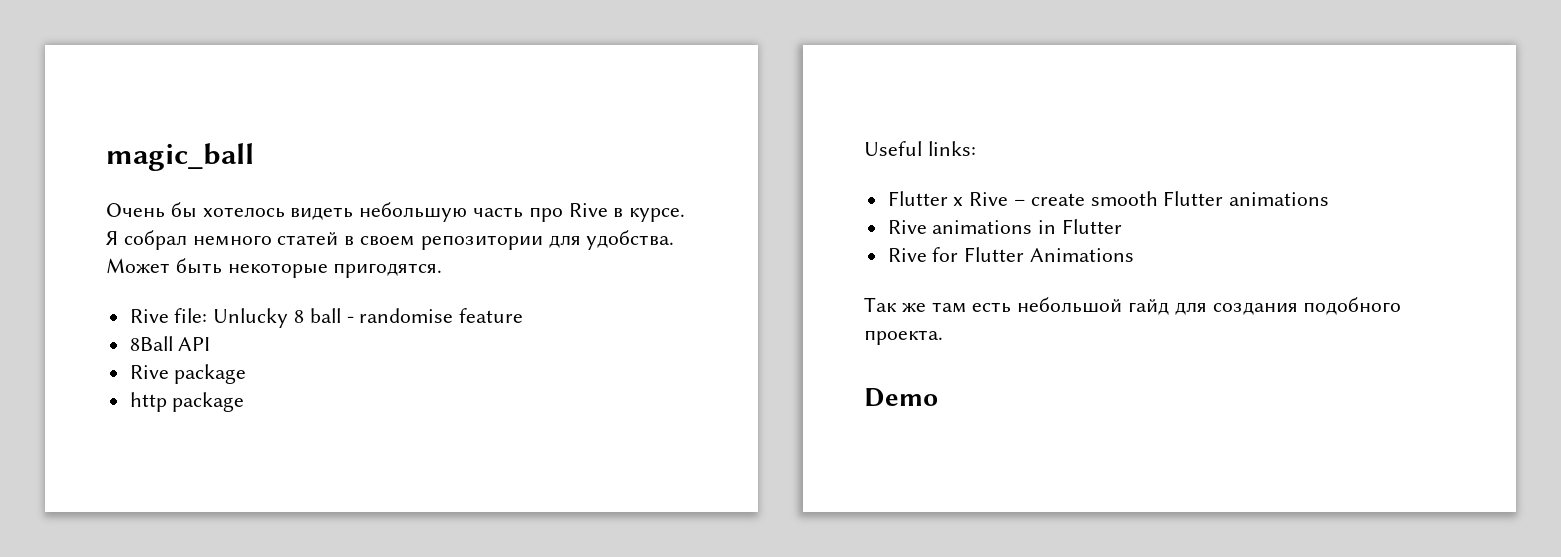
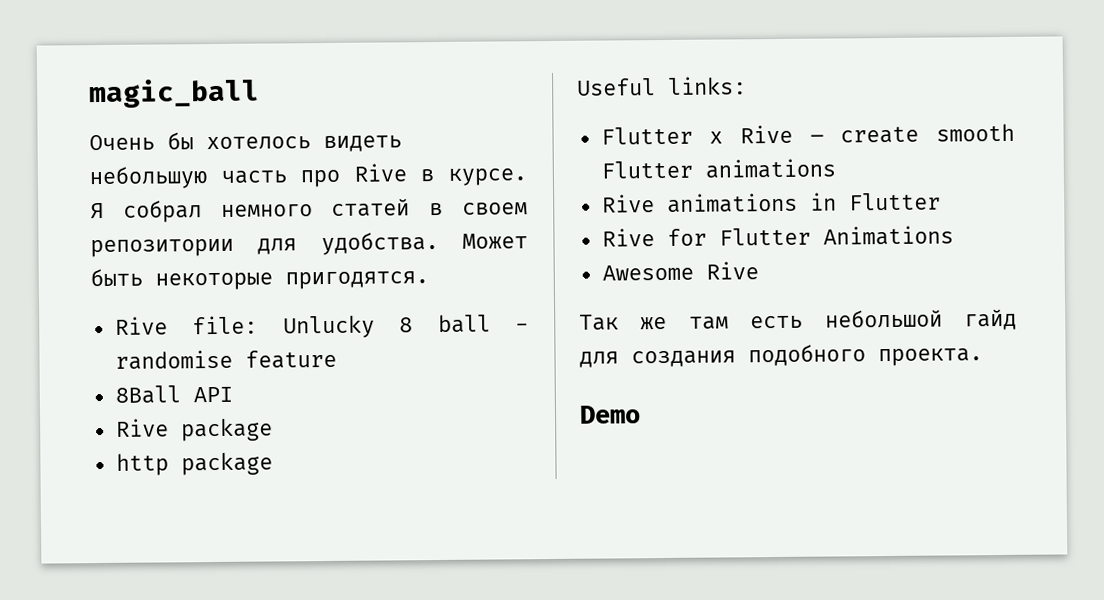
(1135, 255) none -> [601,261,759,281] // Awesome Rive

